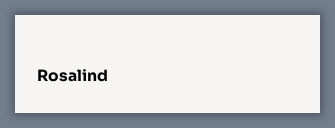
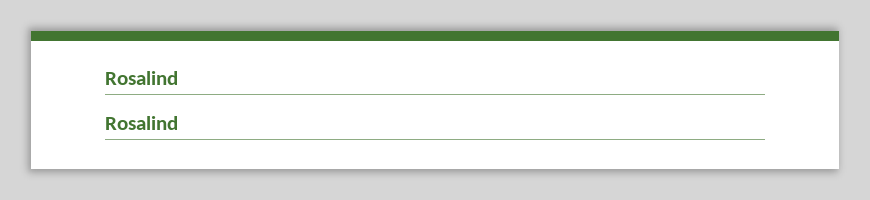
[37,69,108,82] Rosalind -> [105,71,178,85] [105,116,178,130] Rosalind // Rosalind

